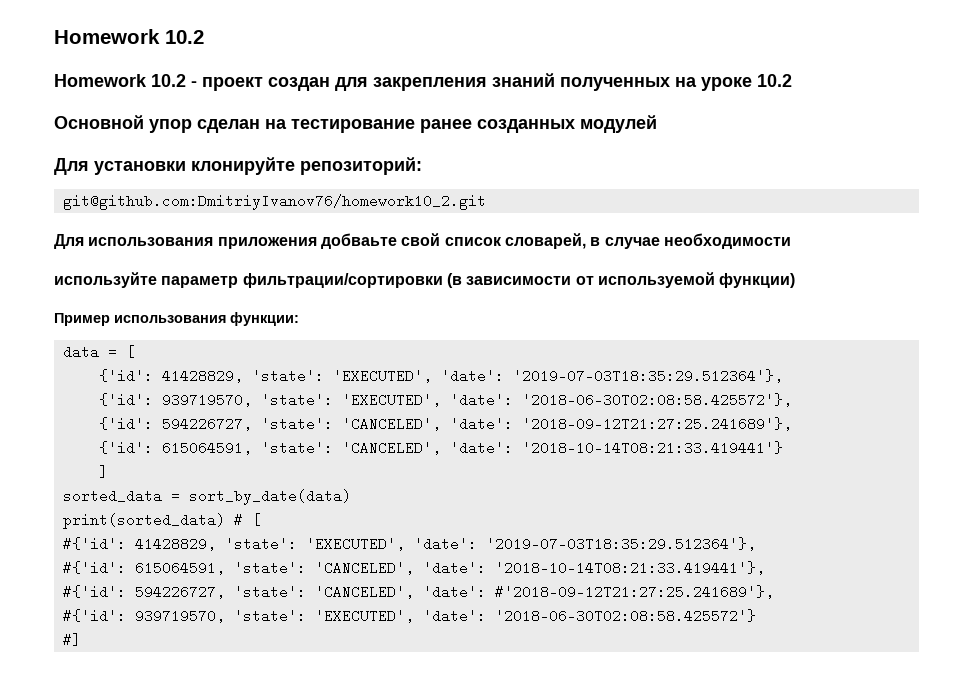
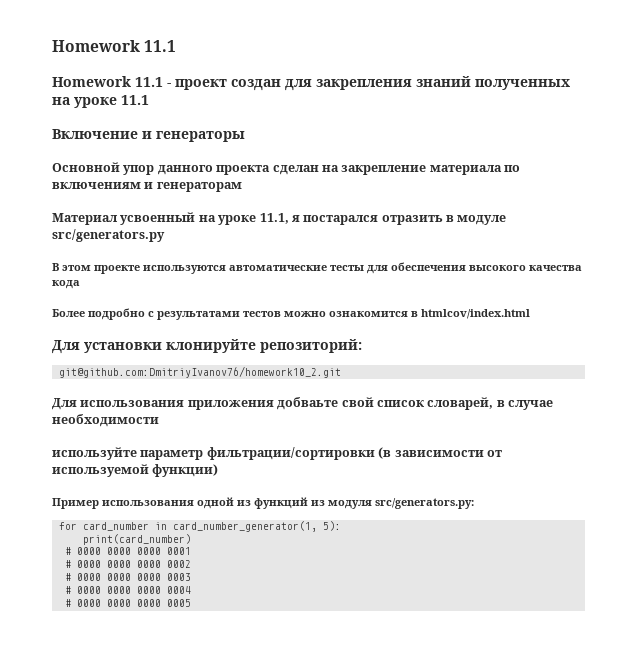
[54,29,204,44] [54,74,186,87] Homework 10.2 // Homework 10.2 -> [52,40,177,52] [52,76,163,87] Homework 11.1 // Homework 11.1
[757,74,792,87] [54,115,657,133] 10.2 // Основной упор сделан на тестирование ранее созданных модулей -> [121,95,149,105] [52,129,245,142] [52,162,520,175] [52,182,242,192] [52,212,507,225] [52,229,165,242] [52,262,582,274] [52,280,80,289] [52,308,530,320] 11.1 // Включение и генераторы // Основной упор данного проекта сделан на закрепление материала по включениям и генераторам // Материал усвоенный на уроке 11.1, я постарался отразить в модуле src/generators.py // В этом проекте используются автоматические тесты для обеспечения высокого качества кода // Более подробно с результатами тестов можно ознакомится в htmlcov/index.html
[230,312,299,326] [62,345,135,359] [98,369,783,383] [98,393,792,407] [98,417,792,431] [98,441,783,455] [98,465,108,479] [62,489,351,505] [62,513,261,529] [62,537,756,551] [62,561,765,575] [62,585,774,599] [62,609,756,623] [62,633,81,647] функции: // data = [ // {'id': 41428829, 'state': 'EXECUTED', 'date': '2019-07-03T18:35:29.512364'}, // {'id': 939719570, 'state': 'EXECUTED', 'date': '2018-06-30T02:08:58.425572'}, // {'id': 594226727, 'state': 'CANCELED', 'date': '2018-09-12T21:27:25.241689'}, // {'id': 615064591, 'state': 'CANCELED', 'date': '2018-10-14T08:21:33.419441'} // ] // sorted_data = sort_by_date(data) // print(sorted_data) # [ // #{'id': 41428829, 'state': 'EXECUTED', 'date': '2019-07-03T18:35:29.512364'}, // #{'id': 615064591, 'state': 'CANCELED', 'date': '2018-10-14T08:21:33.419441'}, // #{'id': 594226727, 'state': 'CANCELED', 'date': #'2018-09-12T21:27:25.241689'}, // #{'id': 939719570, 'state': 'EXECUTED', 'date': '2018-06-30T02:08:58.425572'} // #] -> [197,497,474,509] [58,521,341,532] [82,534,191,545] [64,547,191,555] [64,560,191,568] [64,573,191,581] [64,586,191,594] [64,599,191,607] одной из функций из модуля src/generators.py: // for card_number in card_number_generator(1, 5): // print(card_number) // # 0000 0000 0000 0001 // # 0000 0000 0000 0002 // # 0000 0000 0000 0003 // # 0000 0000 0000 0004 // # 0000 0000 0000 0005

